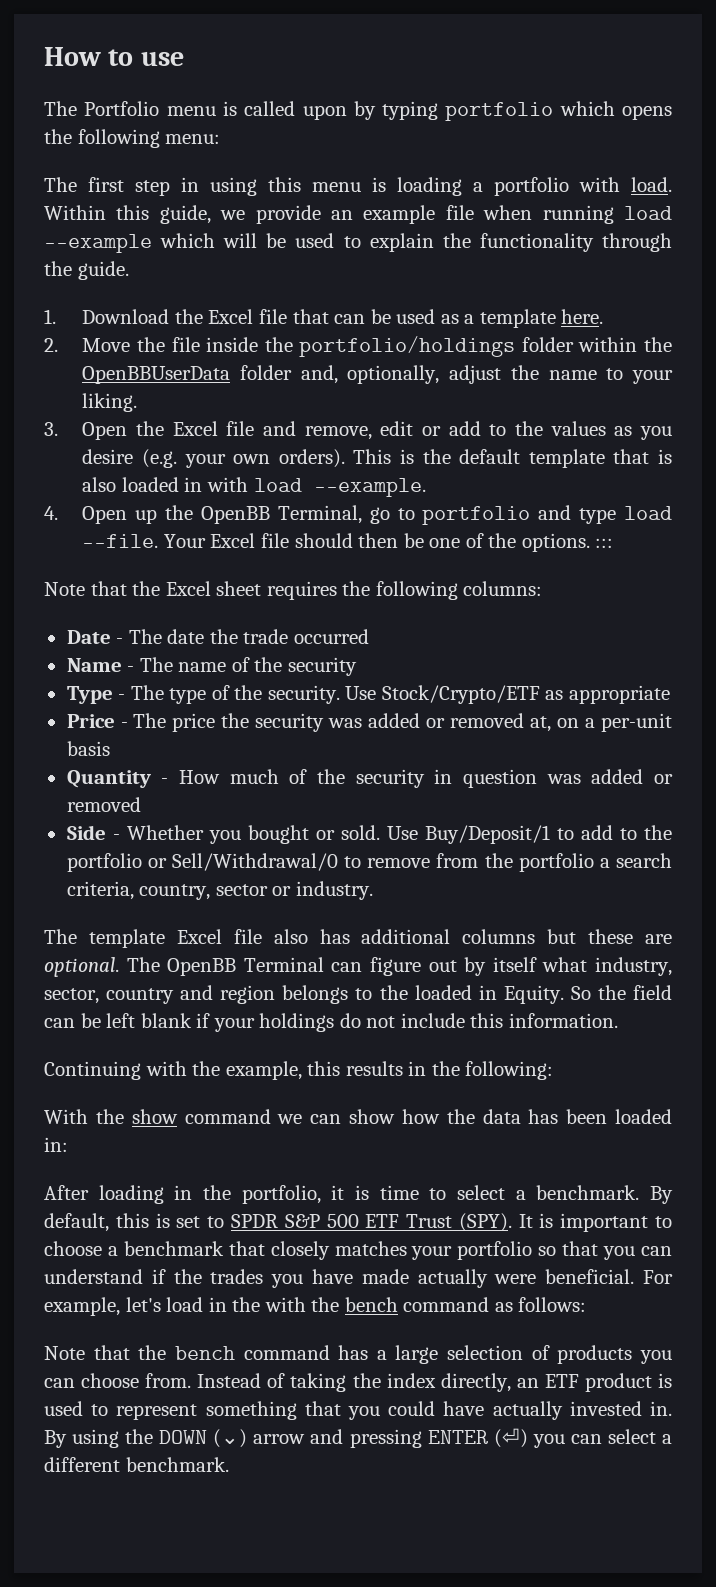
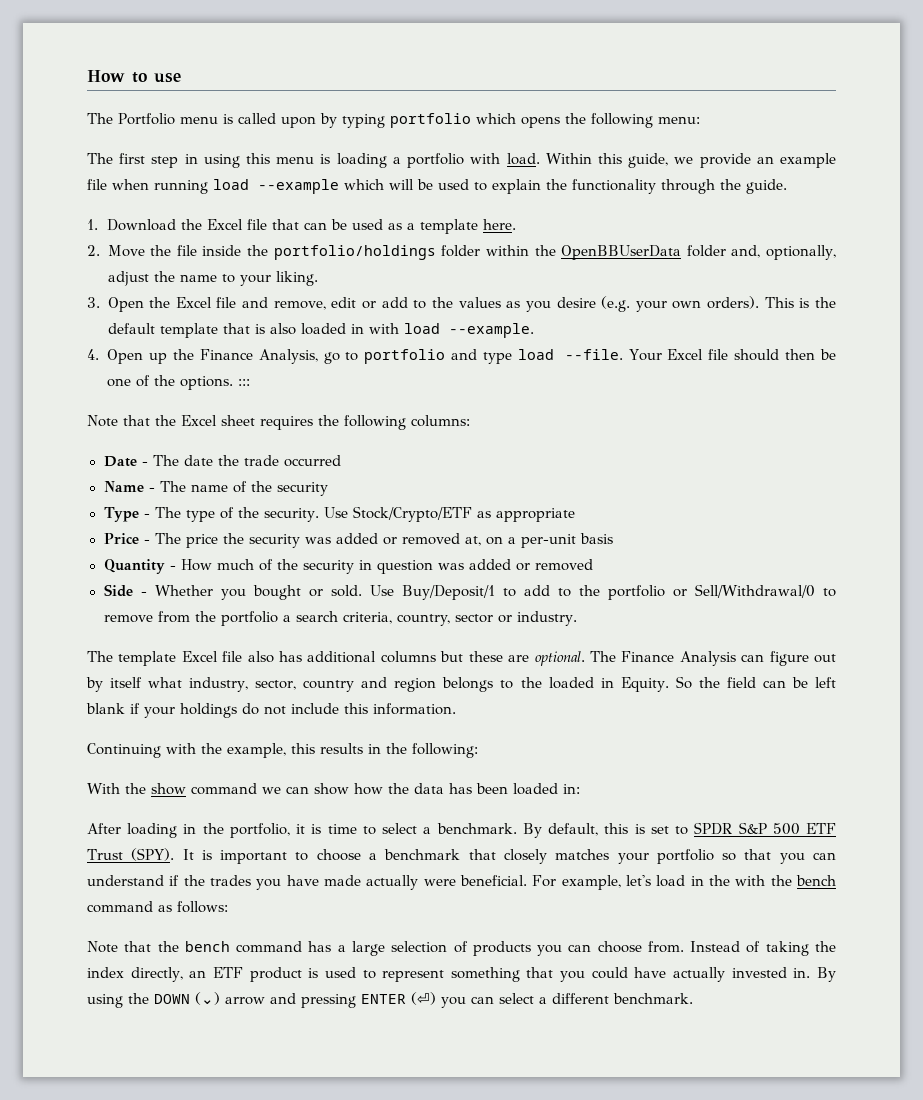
[200,505,362,524] OpenBB Terminal, -> [199,349,318,364] Finance Analysis,
[167,957,324,976] OpenBB Terminal -> [621,651,736,666] Finance Analysis

